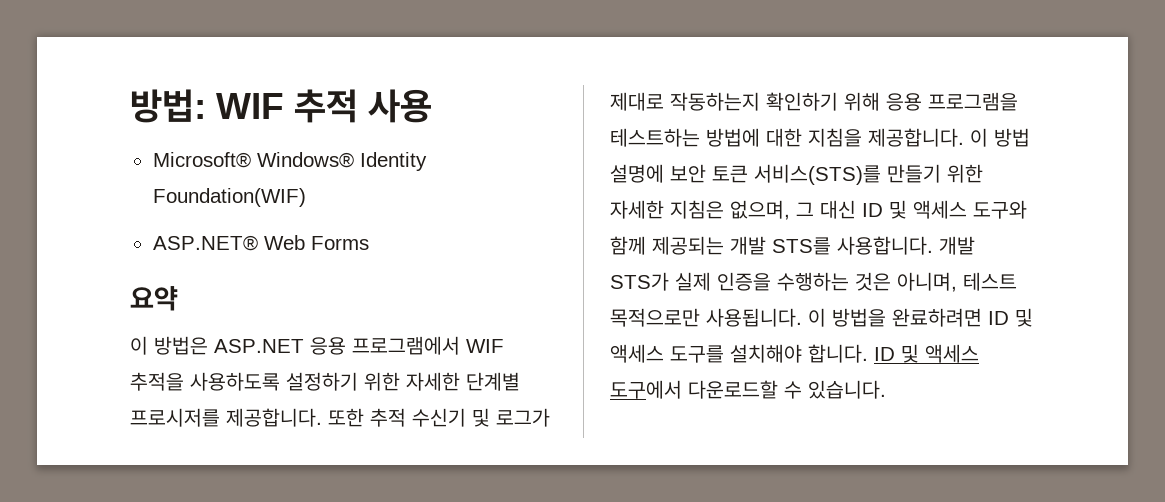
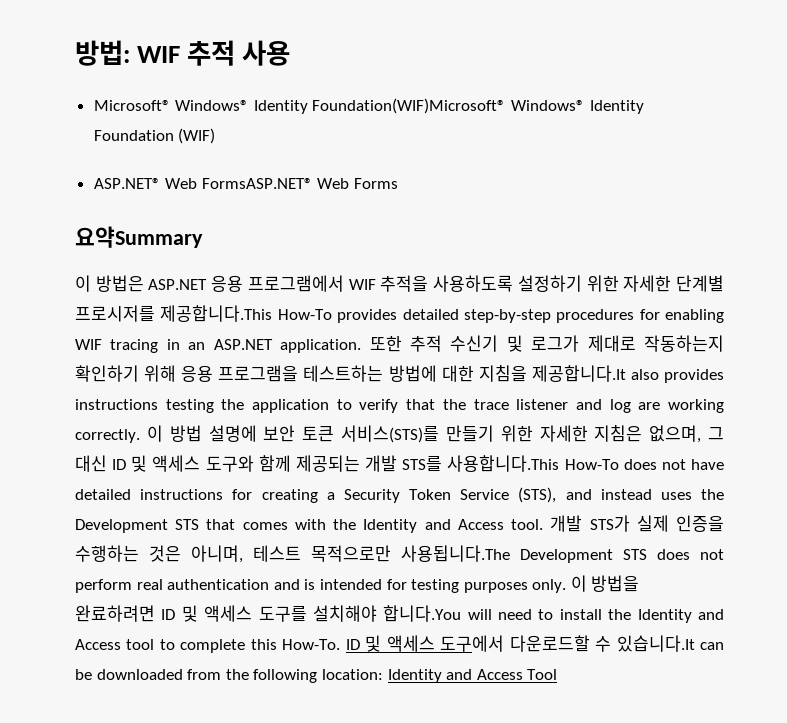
[152,188,306,207] Foundation(WIF) -> [312,98,644,114] [93,128,216,144] Foundation(WIF)Microsoft® Windows® Identity Foundation (WIF)
(305, 242) none -> [201,178,350,189] FormsASP.NET® Web
[130,286,178,311] 요약 -> [75,226,203,248] 요약Summary
[226,408,322,427] 제공합니다. -> [160,305,724,323] [75,339,362,353] 제공합니다.This How-To provides detailed step-by-step procedures for enabling WIF tracing in an ASP.NET application.
[868,128,964,147] 제공합니다. -> [531,365,724,383] [75,399,724,413] [75,429,140,443] 제공합니다.It also provides instructions testing the application to verify that the trace listener and log are working correctly.
[837,236,933,255] 사용합니다. -> [447,455,724,472] [75,487,724,503] [75,519,544,533] 사용합니다.This How-To does not have detailed instructions for creating a Security Token Service (STS), and instead uses the Development STS that comes with the Identity and Access tool.
[706,308,802,327] 사용됩니다. -> [401,545,724,563] [75,579,567,593] 사용됩니다.The Development STS does not perform real authentication and is intended for testing purposes only.
[808,344,868,363] 합니다. -> [383,605,724,623] [75,639,341,653] 합니다.You will need to install the Identity and Access tool to complete this How-To.
[808,380,886,399] 있습니다. -> [616,635,724,652] [75,669,558,683] 있습니다.It can be downloaded from the following location: Identity and Access Tool

